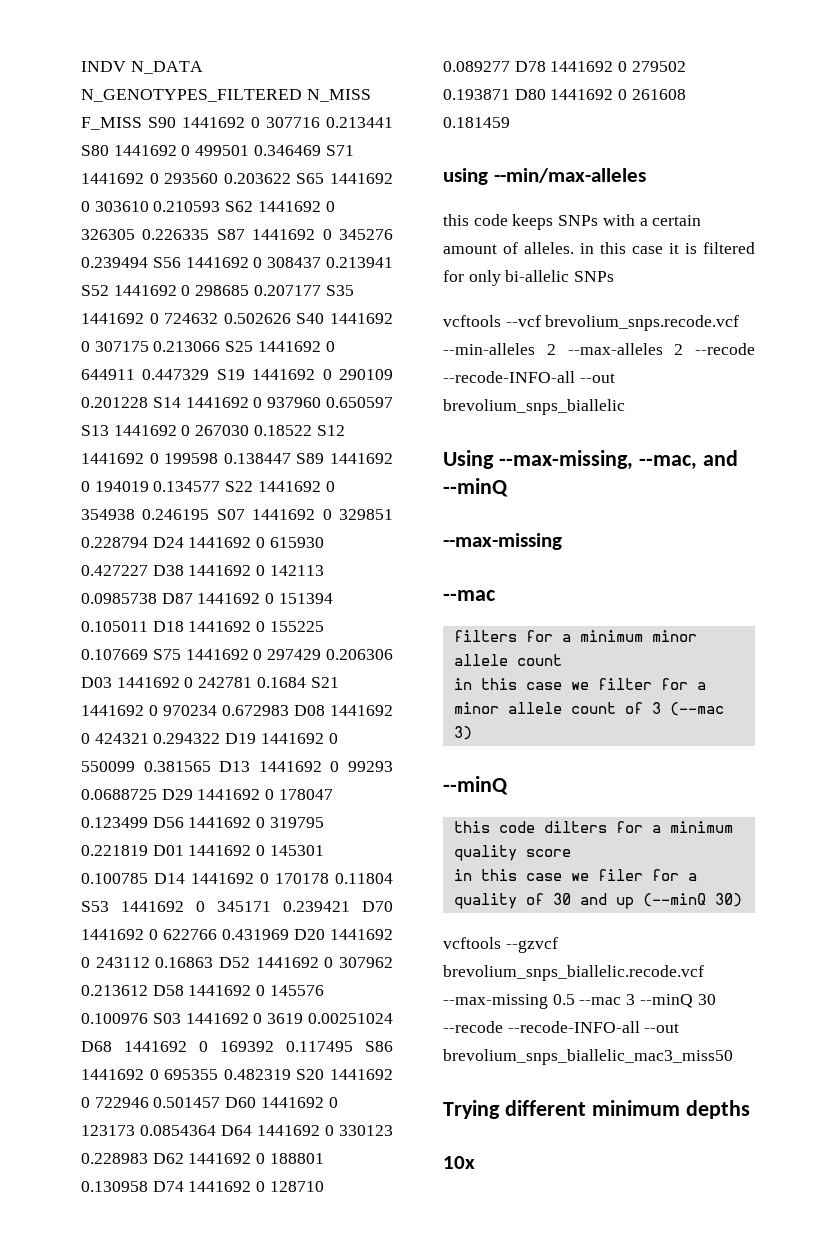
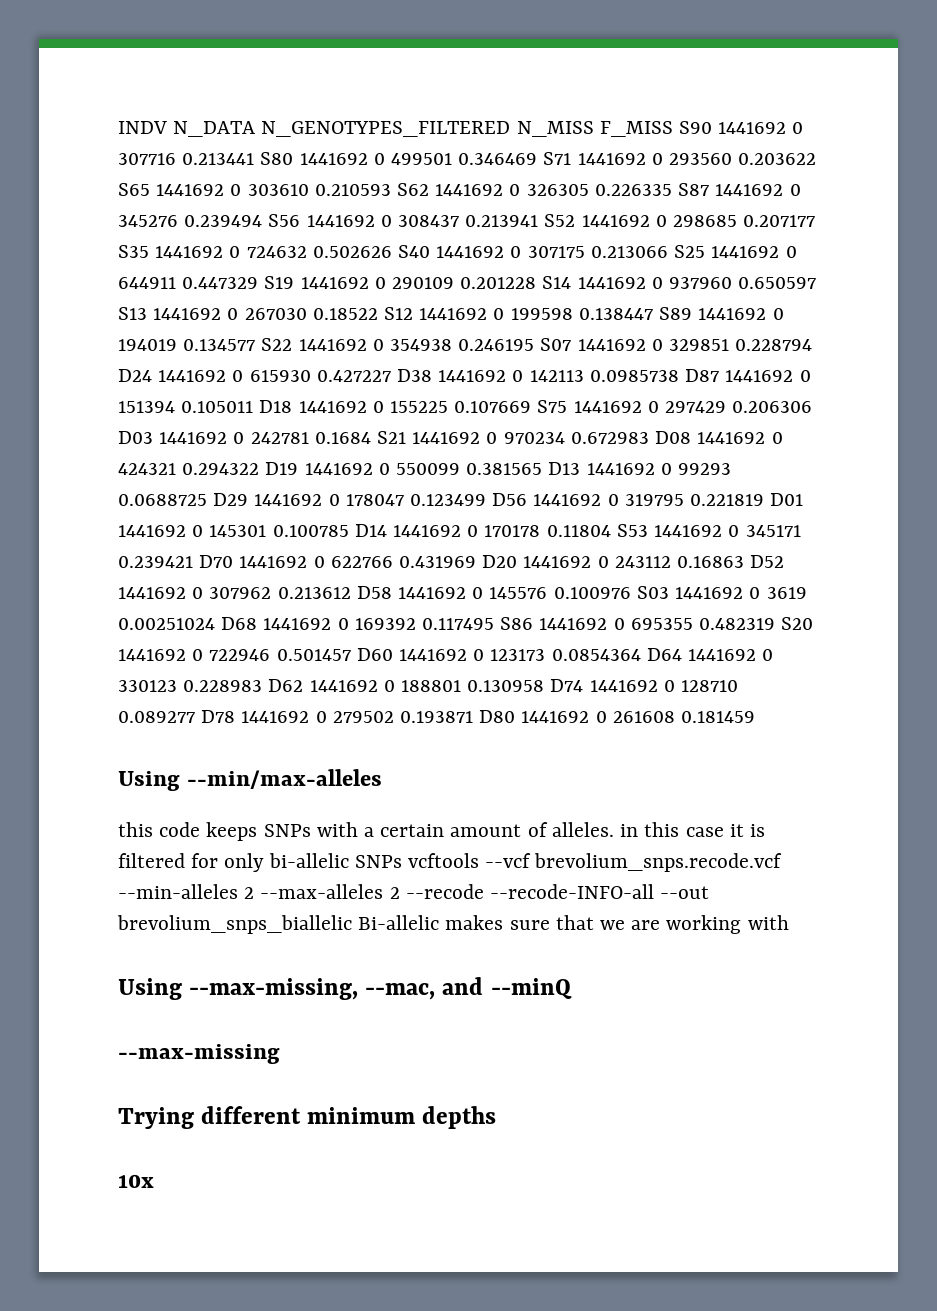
[443,168,488,185] using -> [118,771,180,791] Using
(615, 276) // -> (402, 861) none
(625, 407) none -> [358,915,789,934] Bi-allelic makes sure that we are working with
[443,590,495,601] [453,630,697,642] [453,654,562,666] [453,678,706,690] [453,702,724,716] [453,726,472,740] [443,776,508,795] [453,821,733,833] [453,845,571,861] [453,869,697,881] [453,893,742,909] [443,937,558,953] [443,965,704,981] [443,994,716,1009] [443,1021,680,1033] [443,1049,733,1065] // --mac // filters for a minimum minor allele count // in this case we filter for a minor allele count of 3 (--mac 3) // --minQ // this code dilters for a minimum quality score // in this case we filer for a quality of 30 and up (--minQ 30) // vcftools --gzvcf brevolium_snps_biallelic.recode.vcf --max-missing 0.5 --mac 3 --minQ 30 --recode --recode-INFO-all --out brevolium_snps_biallelic_mac3_miss50 -> (280, 1054) none

